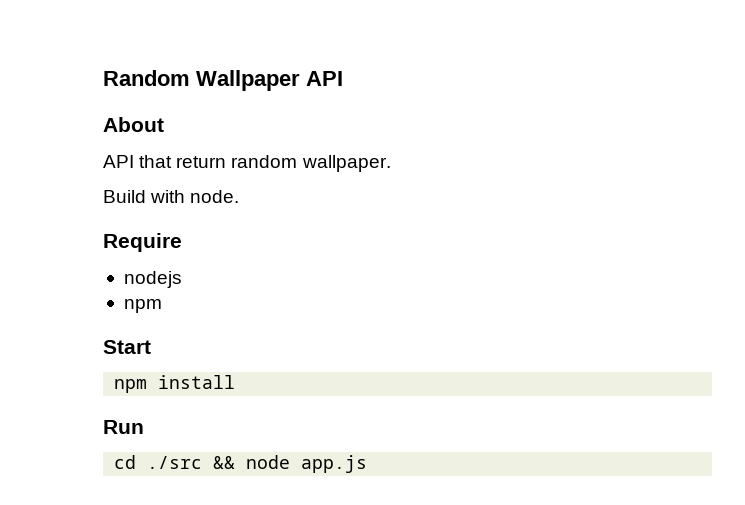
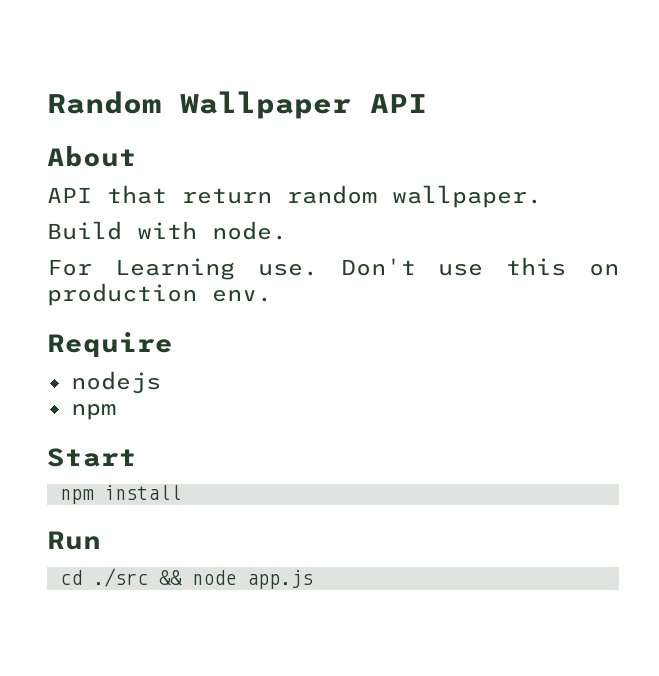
(240, 196) none -> [47,257,619,280] [47,283,272,306] // For Learning use. Don't use this on production env.

